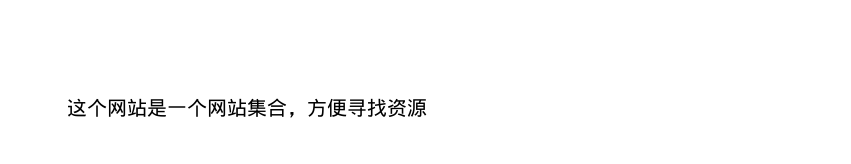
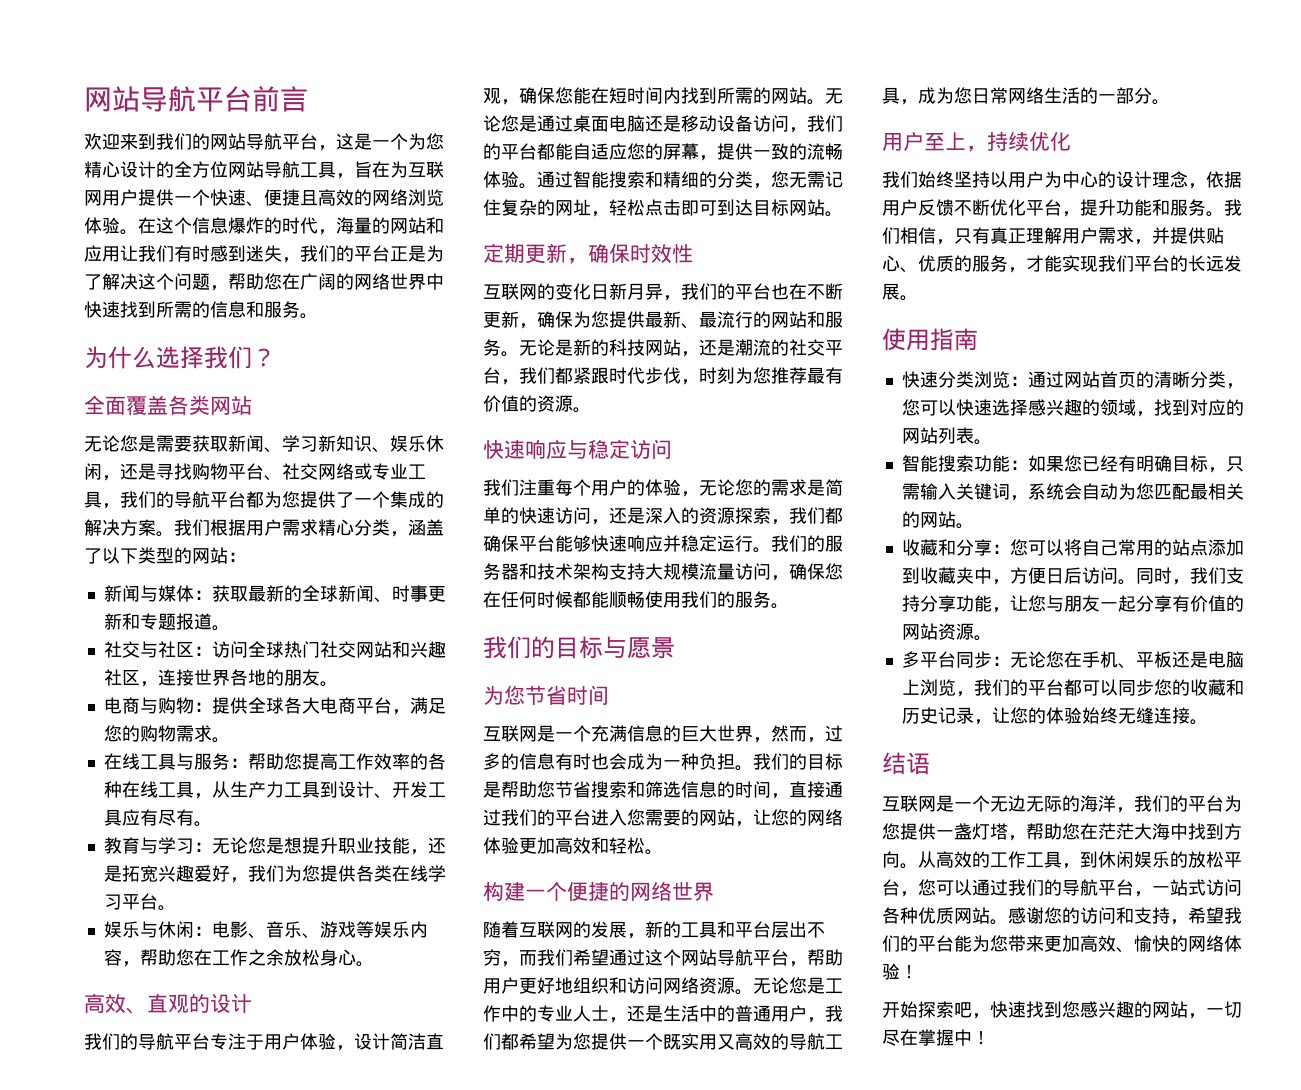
[67,98,427,118] 这个网站是一个网站集合，方便寻找资源 -> [84,86,308,112] [84,133,444,151] [84,161,444,179] [84,189,444,207] [84,217,444,235] [84,245,444,263] [84,273,444,291] [84,301,318,319] [84,346,276,369] [84,395,252,415] [84,435,444,453] [84,463,426,481] [84,491,444,509] [84,519,444,537] [84,547,246,564] [103,585,446,603] [103,613,230,631] [103,641,446,658] [103,669,338,687] [103,697,446,715] [103,725,230,743] [103,753,446,770] [103,781,446,799] [103,809,212,827] [103,837,446,855] [103,865,446,883] [103,893,176,911] [103,921,428,939] [103,949,374,967] [84,993,252,1014] [84,1033,444,1051] [483,87,843,105] [483,115,843,133] [483,143,843,161] [483,171,843,189] [483,199,843,217] [483,243,693,264] [483,283,843,301] [483,311,843,329] [483,339,843,357] [483,367,843,385] [483,395,591,413] [483,439,672,459] [483,479,843,497] [483,507,843,525] [483,535,843,553] [483,563,843,581] [483,591,789,609] [483,636,675,659] [483,685,609,705] [483,725,843,743] [483,753,843,771] [483,781,843,799] [483,809,843,827] [483,837,663,855] [483,881,714,901] [483,921,825,939] [483,949,843,967] [483,977,843,995] [483,1005,843,1023] [483,1033,843,1050] [882,87,1170,105] [882,131,1071,152] [882,171,1242,189] [882,199,1242,217] [882,227,1224,245] [882,255,1242,273] [882,283,918,301] [882,328,978,351] [901,371,1244,389] [901,399,1244,417] [901,427,992,445] [901,455,1244,473] [901,483,1244,501] [901,511,974,529] [901,539,1244,556] [901,567,1244,585] [901,595,1244,613] [901,623,992,641] [901,651,1244,669] [901,679,1244,697] [901,707,1208,725] [882,752,930,775] [882,795,1242,813] [882,823,1242,841] [882,851,1242,869] [882,879,1242,897] [882,907,1242,925] [882,935,1242,953] [882,963,918,980] [882,1001,1242,1019] [882,1029,990,1046] 网站导航平台前言 // 欢迎来到我们的网站导航平台，这是一个为您精心设计的全方位网站导航工具，旨在为互联网用户提供一个快速、便捷且高效的网络浏览体验。在这个信息爆炸的时代，海量的网站和应用让我们有时感到迷失，我们的平台正是为了解决这个问题，帮助您在广阔的网络世界中快速找到所需的信息和服务。 // 为什么选择我们？ // 全面覆盖各类网站 // 无论您是需要获取新闻、学习新知识、娱乐休闲，还是寻找购物平台、社交网络或专业工具，我们的导航平台都为您提供了一个集成的解决方案。我们根据用户需求精心分类，涵盖了以下类型的网站： // 新闻与媒体：获取最新的全球新闻、时事更新和专题报道。 // 社交与社区：访问全球热门社交网站和兴趣社区，连接世界各地的朋友。 // 电商与购物：提供全球各大电商平台，满足您的购物需求。 // 在线工具与服务：帮助您提高工作效率的各种在线工具，从生产力工具到设计、开发工具应有尽有。 // 教育与学习：无论您是想提升职业技能，还是拓宽兴趣爱好，我们为您提供各类在线学习平台。 // 娱乐与休闲：电影、音乐、游戏等娱乐内容，帮助您在工作之余放松身心。 // 高效、直观的设计 // 我们的导航平台专注于用户体验，设计简洁直观，确保您能在短时间内找到所需的网站。无论您是通过桌面电脑还是移动设备访问，我们的平台都能自适应您的屏幕，提供一致的流畅体验。通过智能搜索和精细的分类，您无需记住复杂的网址，轻松点击即可到达目标网站。 // 定期更新，确保时效性 // 互联网的变化日新月异，我们的平台也在不断更新，确保为您提供最新、最流行的网站和服务。无论是新的科技网站，还是潮流的社交平台，我们都紧跟时代步伐，时刻为您推荐最有价值的资源。 // 快速响应与稳定访问 // 我们注重每个用户的体验，无论您的需求是简单的快速访问，还是深入的资源探索，我们都确保平台能够快速响应并稳定运行。我们的服务器和技术架构支持大规模流量访问，确保您在任何时候都能顺畅使用我们的服务。 // 我们的目标与愿景 // 为您节省时间 // 互联网是一个充满信息的巨大世界，然而，过多的信息有时也会成为一种负担。我们的目标是帮助您节省搜索和筛选信息的时间，直接通过我们的平台进入您需要的网站，让您的网络体验更加高效和轻松。 // 构建一个便捷的网络世界 // 随着互联网的发展，新的工具和平台层出不穷，而我们希望通过这个网站导航平台，帮助用户更好地组织和访问网络资源。无论您是工作中的专业人士，还是生活中的普通用户，我们都希望为您提供一个既实用又高效的导航工具，成为您日常网络生活的一部分。 // 用户至上，持续优化 // 我们始终坚持以用户为中心的设计理念，依据用户反馈不断优化平台，提升功能和服务。我们相信，只有真正理解用户需求，并提供贴心、优质的服务，才能实现我们平台的长远发展。 // 使用指南 // 快速分类浏览：通过网站首页的清晰分类，您可以快速选择感兴趣的领域，找到对应的网站列表。 // 智能搜索功能：如果您已经有明确目标，只需输入关键词，系统会自动为您匹配最相关的网站。 // 收藏和分享：您可以将自己常用的站点添加到收藏夹中，方便日后访问。同时，我们支持分享功能，让您与朋友一起分享有价值的网站资源。 // 多平台同步：无论您在手机、平板还是电脑上浏览，我们的平台都可以同步您的收藏和历史记录，让您的体验始终无缝连接。 // 结语 // 互联网是一个无边无际的海洋，我们的平台为您提供一盏灯塔，帮助您在茫茫大海中找到方向。从高效的工作工具，到休闲娱乐的放松平台，您可以通过我们的导航平台，一站式访问各种优质网站。感谢您的访问和支持，希望我们的平台能为您带来更加高效、愉快的网络体验！ // 开始探索吧，快速找到您感兴趣的网站，一切尽在掌握中！

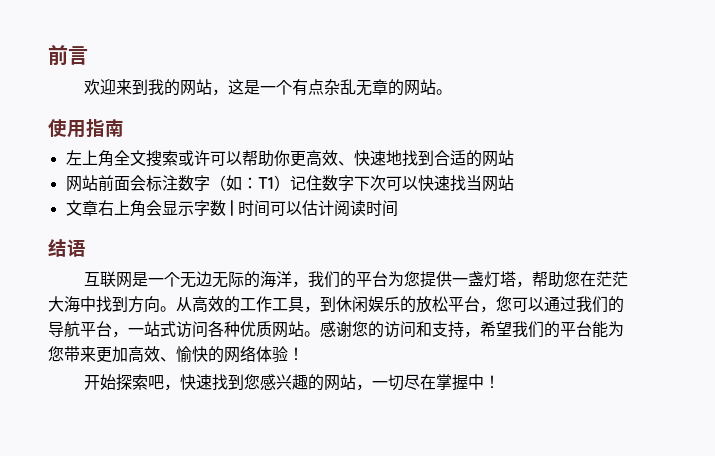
[84,86,252,112] 网站导航平台 -> (48, 55) none
[174,133,444,151] [84,161,444,179] [84,189,444,207] [84,217,444,235] [84,245,444,263] [84,273,444,291] [84,301,318,319] [84,346,276,369] [84,395,252,415] [84,435,444,453] [84,463,426,481] [84,491,444,509] [84,519,444,537] [84,547,246,564] [103,585,446,603] [103,613,230,631] [103,641,446,658] [103,669,338,687] [103,697,446,715] [103,725,230,743] [103,753,446,770] [103,781,446,799] [103,809,212,827] [103,837,446,855] [103,865,446,883] [103,893,176,911] [103,921,428,939] [103,949,374,967] [84,993,252,1014] [84,1033,444,1051] [483,87,843,105] [483,115,843,133] [483,143,843,161] [483,171,843,189] [483,199,843,217] [483,243,693,264] [483,283,843,301] [483,311,843,329] [483,339,843,357] [483,367,843,385] [483,395,591,413] [483,439,672,459] [483,479,843,497] [483,507,843,525] [483,535,843,553] [483,563,843,581] [483,591,789,609] [483,636,675,659] [483,685,609,705] [483,725,843,743] [483,753,843,771] [483,781,843,799] [483,809,843,827] [483,837,663,855] [483,881,714,901] [483,921,825,939] [483,949,843,967] [483,977,843,995] [483,1005,843,1023] [483,1033,843,1050] [882,87,1170,105] [882,131,1071,152] [882,171,1242,189] [882,199,1242,217] [882,227,1224,245] [882,255,1242,273] [882,283,918,301] [882,328,978,351] [901,371,1244,389] [901,399,1244,417] [901,427,992,445] [901,455,1244,473] [901,483,1244,501] [901,511,974,529] [901,539,1244,556] [901,567,1244,585] [901,595,1244,613] [901,623,992,641] [901,651,1244,669] [901,679,1244,697] [901,707,1208,725] 们的网站导航平台，这是一个为您精心设计的全方位网站导航工具，旨在为互联网用户提供一个快速、便捷且高效的网络浏览体验。在这个信息爆炸的时代，海量的网站和应用让我们有时感到迷失，我们的平台正是为了解决这个问题，帮助您在广阔的网络世界中快速找到所需的信息和服务。 // 为什么选择我们？ // 全面覆盖各类网站 // 无论您是需要获取新闻、学习新知识、娱乐休闲，还是寻找购物平台、社交网络或专业工具，我们的导航平台都为您提供了一个集成的解决方案。我们根据用户需求精心分类，涵盖了以下类型的网站： // 新闻与媒体：获取最新的全球新闻、时事更新和专题报道。 // 社交与社区：访问全球热门社交网站和兴趣社区，连接世界各地的朋友。 // 电商与购物：提供全球各大电商平台，满足您的购物需求。 // 在线工具与服务：帮助您提高工作效率的各种在线工具，从生产力工具到设计、开发工具应有尽有。 // 教育与学习：无论您是想提升职业技能，还是拓宽兴趣爱好，我们为您提供各类在线学习平台。 // 娱乐与休闲：电影、音乐、游戏等娱乐内容，帮助您在工作之余放松身心。 // 高效、直观的设计 // 我们的导航平台专注于用户体验，设计简洁直观，确保您能在短时间内找到所需的网站。无论您是通过桌面电脑还是移动设备访问，我们的平台都能自适应您的屏幕，提供一致的流畅体验。通过智能搜索和精细的分类，您无需记住复杂的网址，轻松点击即可到达目标网站。 // 定期更新，确保时效性 // 互联网的变化日新月异，我们的平台也在不断更新，确保为您提供最新、最流行的网站和服务。无论是新的科技网站，还是潮流的社交平台，我们都紧跟时代步伐，时刻为您推荐最有价值的资源。 // 快速响应与稳定访问 // 我们注重每个用户的体验，无论您的需求是简单的快速访问，还是深入的资源探索，我们都确保平台能够快速响应并稳定运行。我们的服务器和技术架构支持大规模流量访问，确保您在任何时候都能顺畅使用我们的服务。 // 我们的目标与愿景 // 为您节省时间 // 互联网是一个充满信息的巨大世界，然而，过多的信息有时也会成为一种负担。我们的目标是帮助您节省搜索和筛选信息的时间，直接通过我们的平台进入您需要的网站，让您的网络体验更加高效和轻松。 // 构建一个便捷的网络世界 // 随着互联网的发展，新的工具和平台层出不穷，而我们希望通过这个网站导航平台，帮助用户更好地组织和访问网络资源。无论您是工作中的专业人士，还是生活中的普通用户，我们都希望为您提供一个既实用又高效的导航工具，成为您日常网络生活的一部分。 // 用户至上，持续优化 // 我们始终坚持以用户为中心的设计理念，依据用户反馈不断优化平台，提升功能和服务。我们相信，只有真正理解用户需求，并提供贴心、优质的服务，才能实现我们平台的长远发展。 // 使用指南 // 快速分类浏览：通过网站首页的清晰分类，您可以快速选择感兴趣的领域，找到对应的网站列表。 // 智能搜索功能：如果您已经有明确目标，只需输入关键词，系统会自动为您匹配最相关的网站。 // 收藏和分享：您可以将自己常用的站点添加到收藏夹中，方便日后访问。同时，我们支持分享功能，让您与朋友一起分享有价值的网站资源。 // 多平台同步：无论您在手机、平板还是电脑上浏览，我们的平台都可以同步您的收藏和历史记录，让您的体验始终无缝连接。 -> [164,79,453,96] [48,118,124,138] [65,150,514,167] [65,175,514,192] [65,200,399,217] 的网站，这是一个有点杂乱无章的网站。 // 使用指南 // 左上角全文搜索或许可以帮助你更高效、快速地找到合适的网站 // 网站前面会标注数字（如：T1）记住数字下次可以快速找当网站 // 文章右上角会显示字数 | 时间可以估计阅读时间

